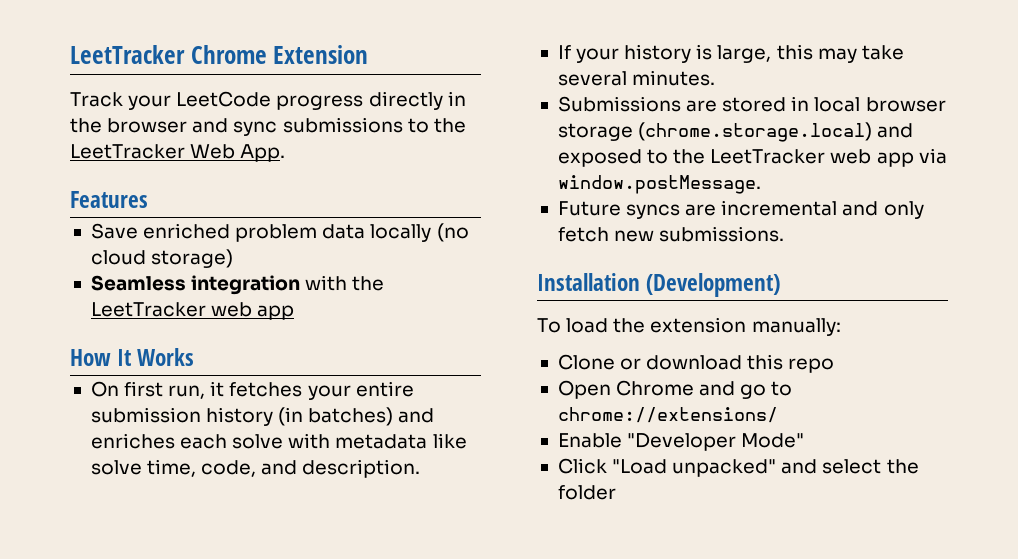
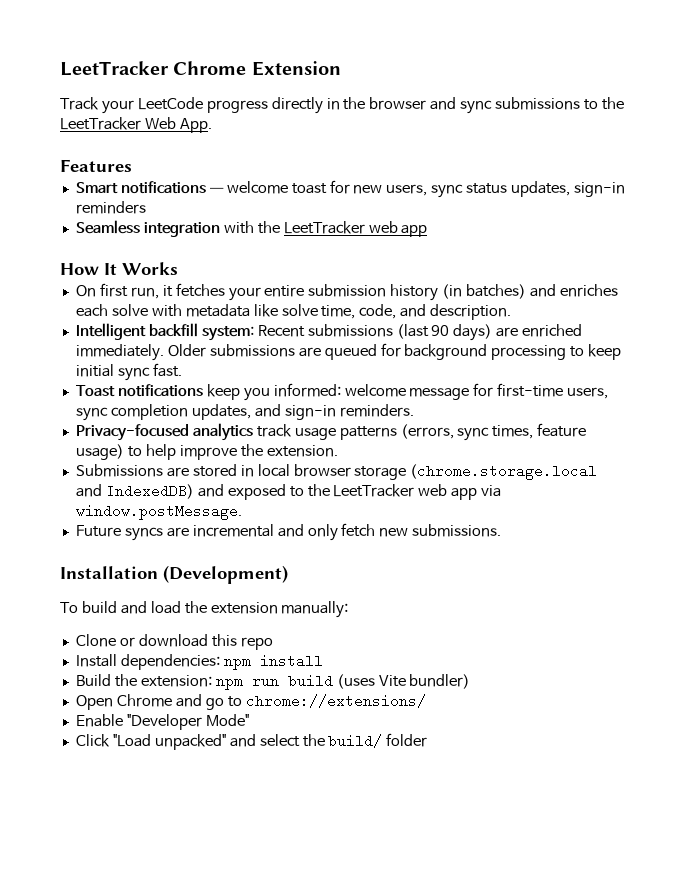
[90,223,469,242] [90,249,234,268] Save enriched problem data locally (no cloud storage) -> [75,180,626,198] [75,201,146,214] Smart notifications — welcome toast for new users, sync status updates, sign-in reminders
[557,44,904,63] [557,70,716,86] If your history is large, this may take several minutes. -> [75,323,583,341] [75,343,622,361] [75,363,182,381] [75,383,609,401] [75,404,414,421] [75,423,587,441] [75,444,338,460] Intelligent backfill system: Recent submissions (last 90 days) are enriched immediately. Older submissions are queued for background processing to keep initial sync fast. // Toast notifications keep you informed: welcome message for first-time users, sync completion updates, and sign-in reminders. // Privacy-focused analytics track usage patterns (errors, sync times, feature usage) to help improve the extension.
[638,122,873,142] (chrome.storage.local) -> [410,464,598,480] [75,484,194,499] (chrome.storage.local and IndexedDB)
(561, 325) none -> [81,601,147,614] build and
(835, 365) none -> [75,654,323,670] [75,674,471,690] // Install dependencies: npm install // Build the extension: npm run build (uses Vite bundler)
(919, 466) none -> [328,734,383,748] build/

